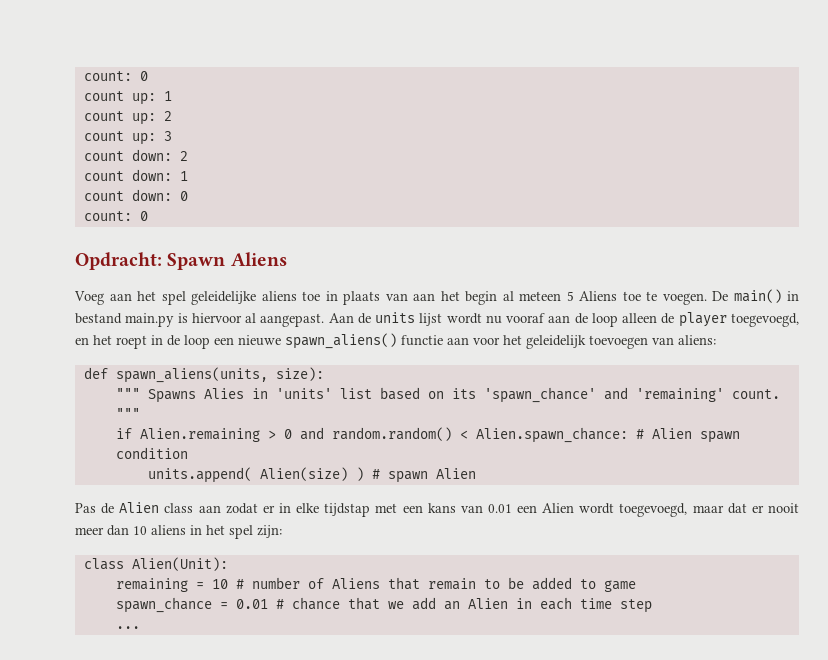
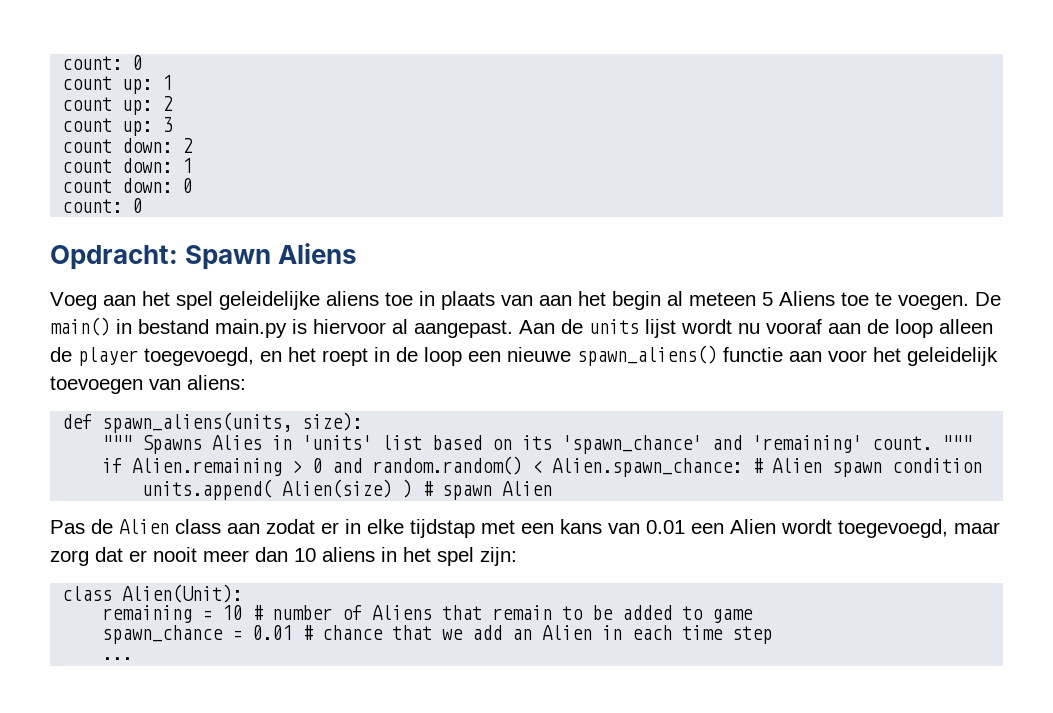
(724, 509) none -> [50,550,89,566] zorg

